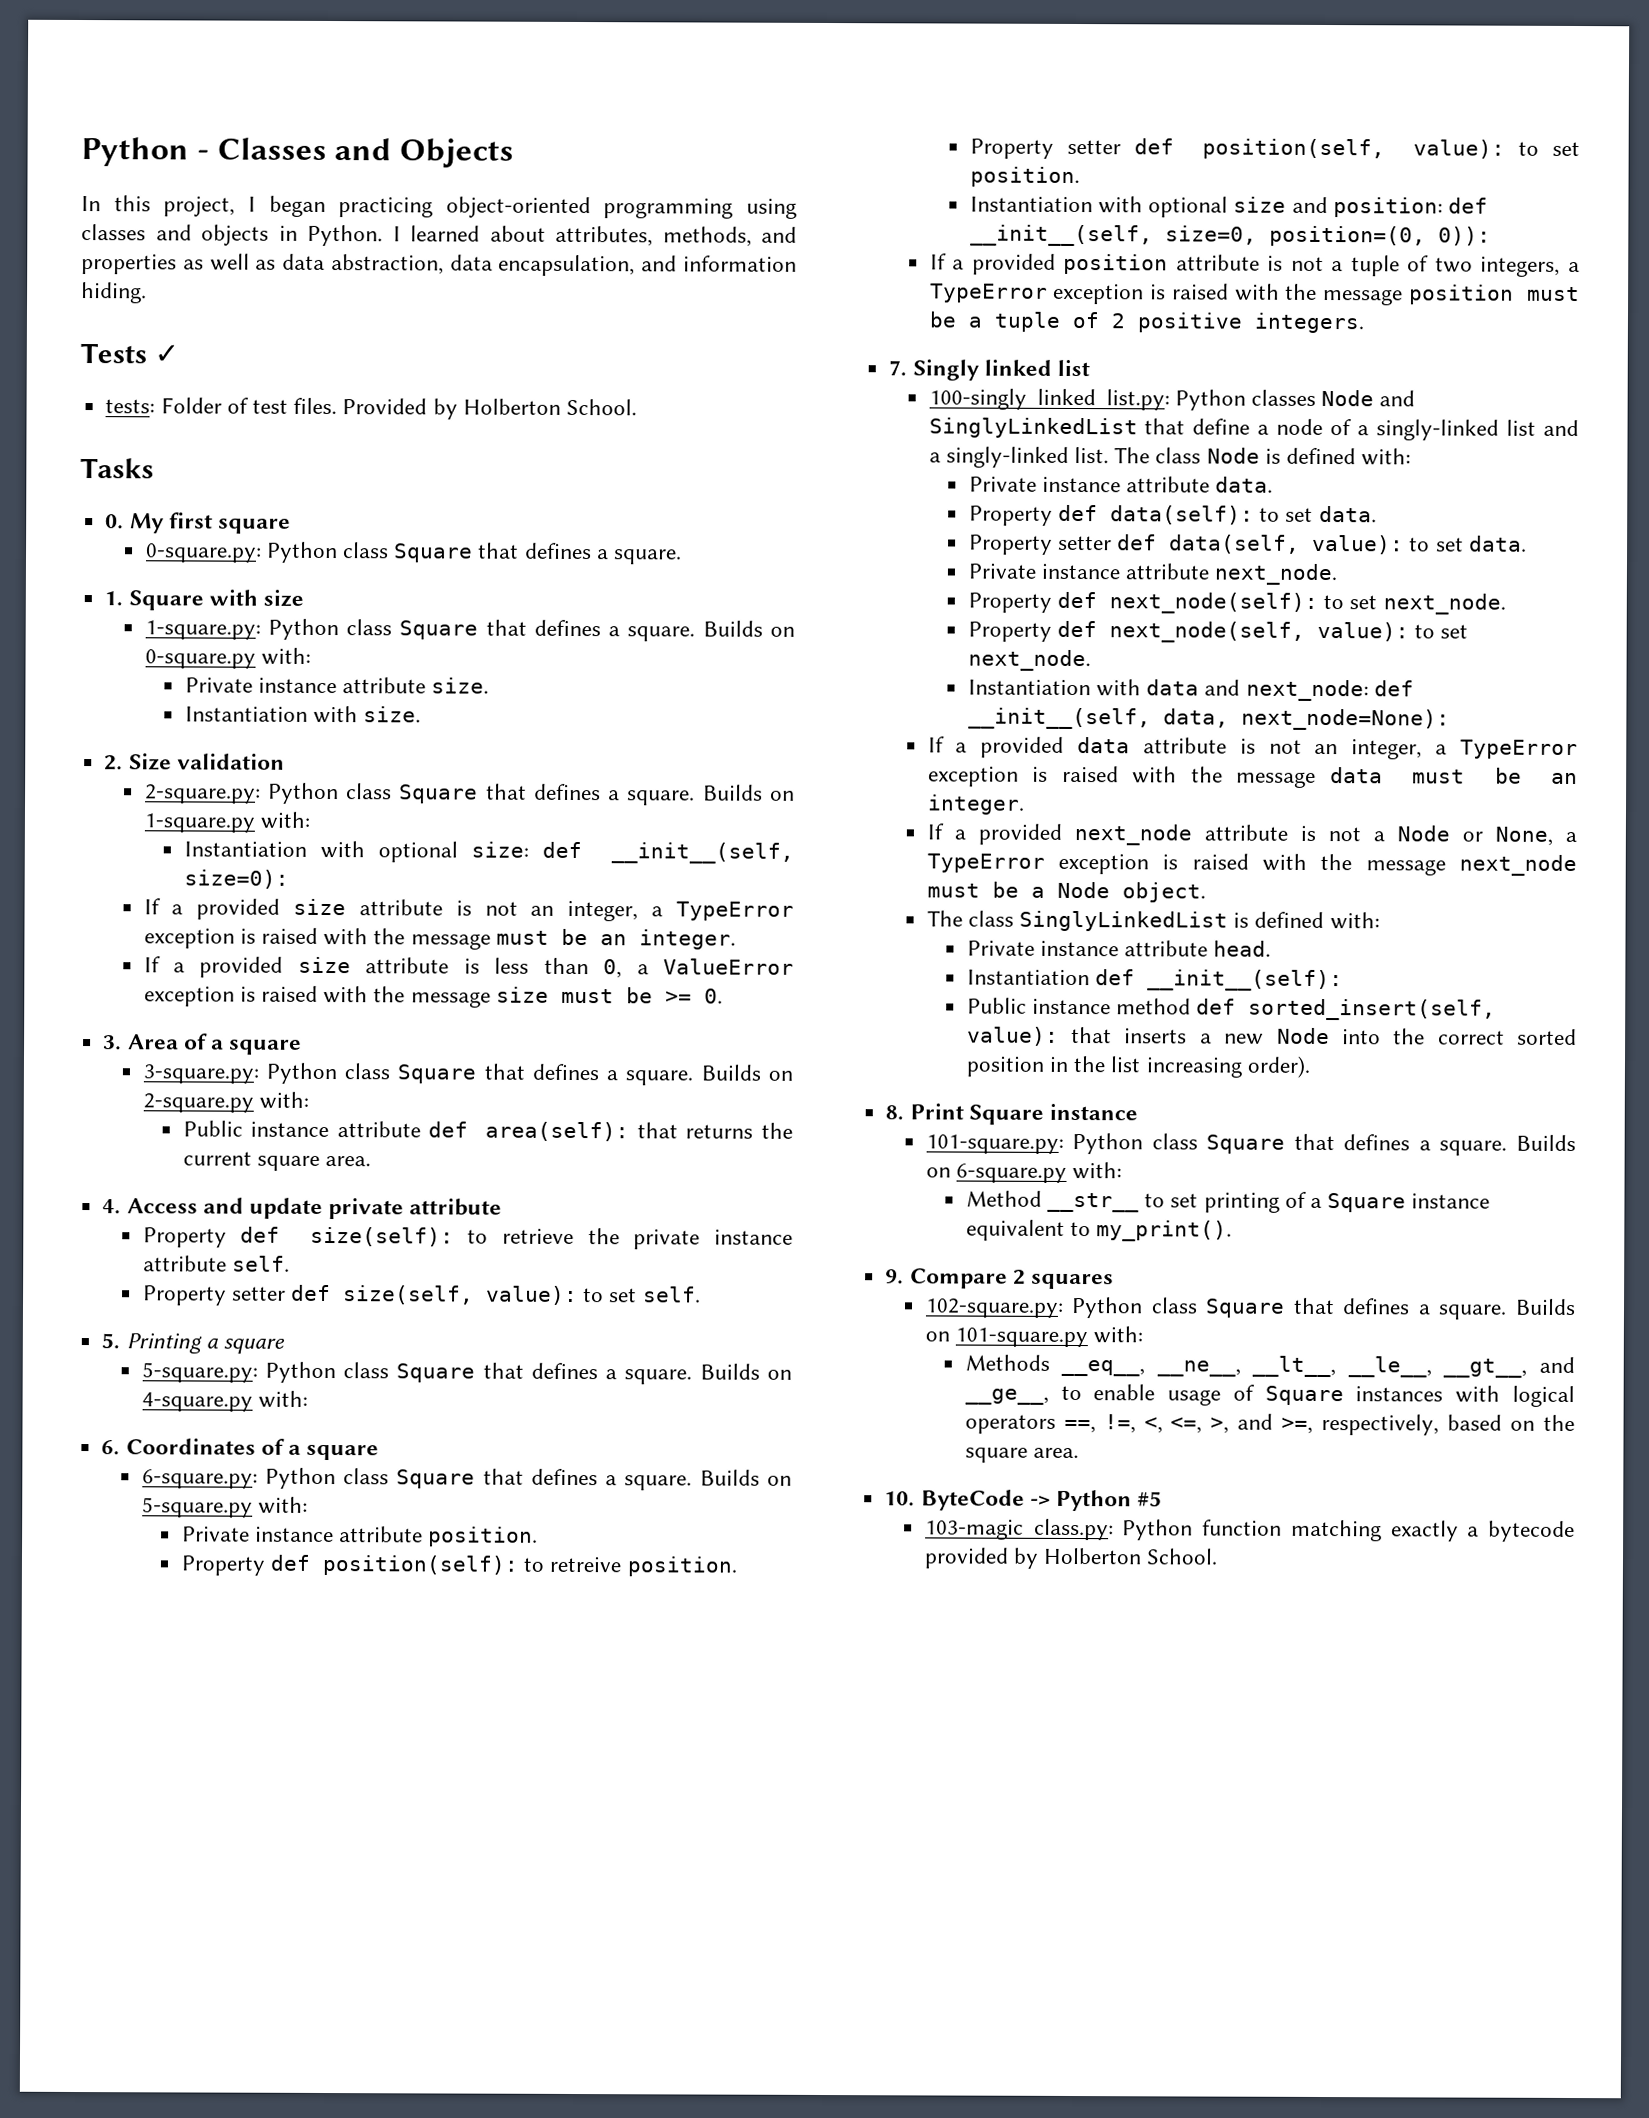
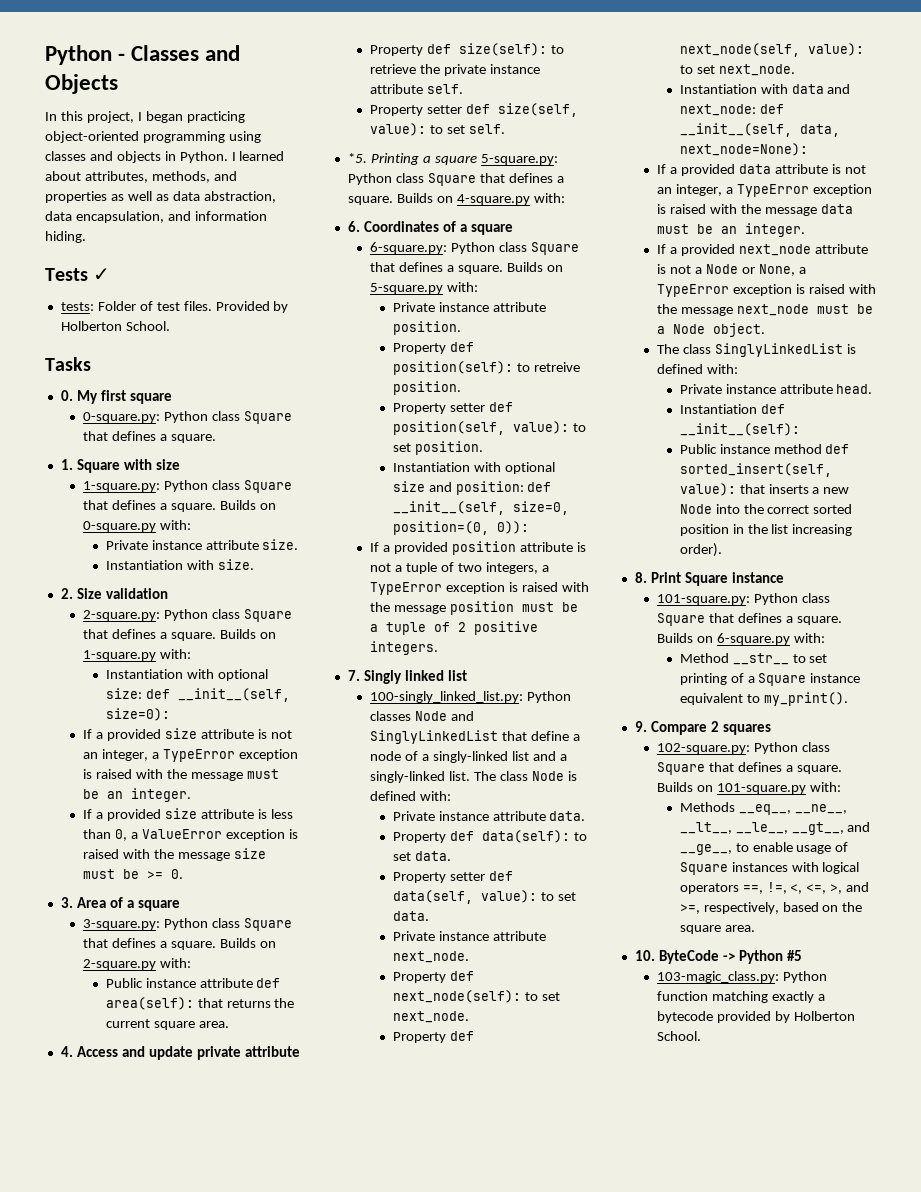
[101,1333,121,1350] 5. -> [347,153,367,163] *5.
(285, 1345) // -> (477, 160) none

